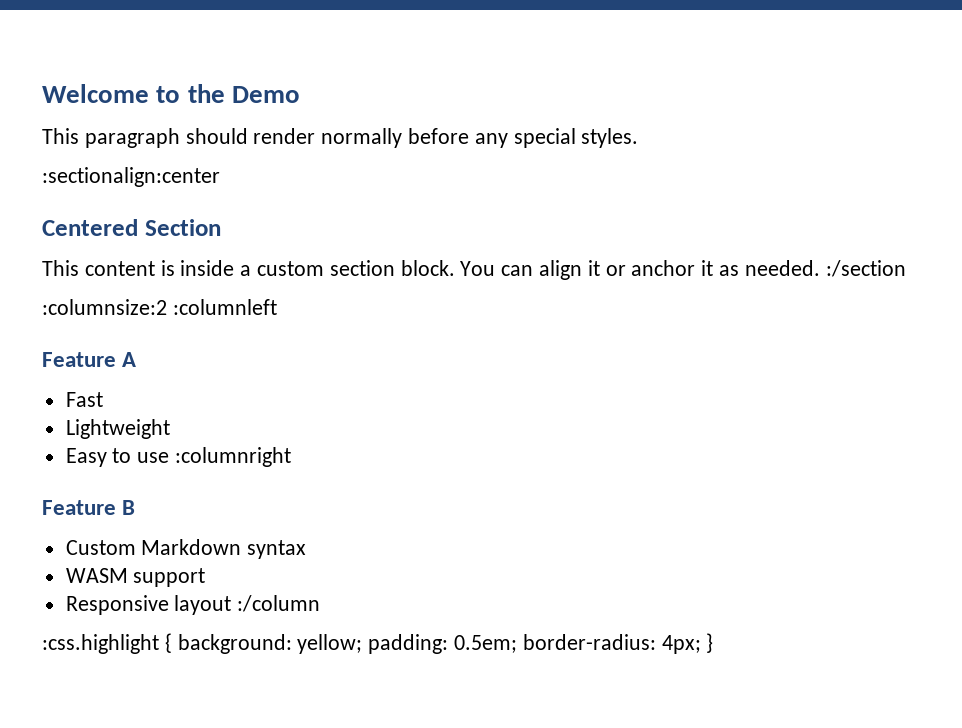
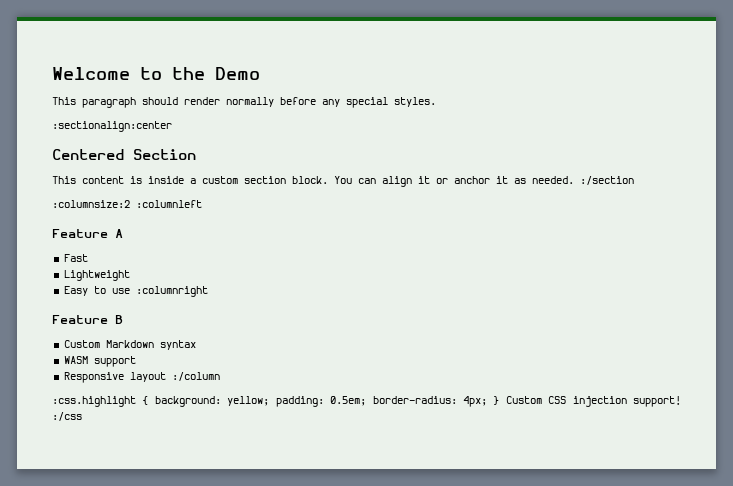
(714, 643) none -> [505,396,681,407] [52,412,82,421] Custom CSS injection support! :/css

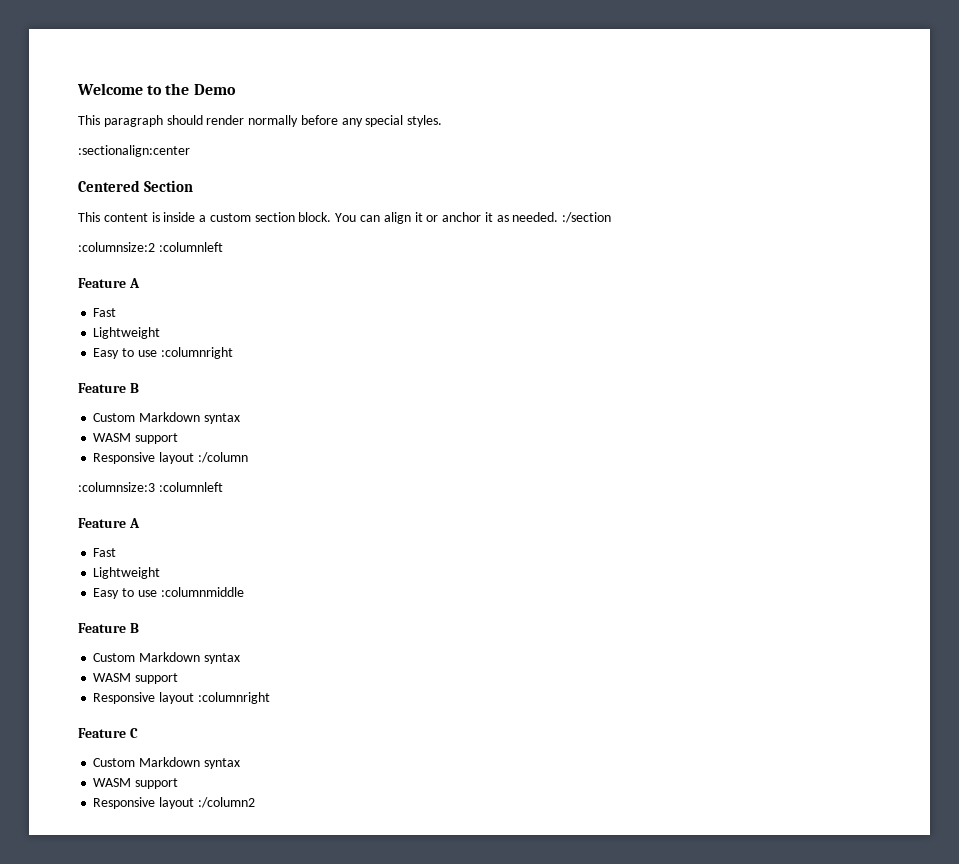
[52,396,681,407] [52,412,82,421] :css.highlight { background: yellow; padding: 0.5em; border-radius: 4px; } Custom CSS injection support! :/css -> [78,482,223,492] [78,518,140,528] [93,548,117,557] [93,567,161,579] [93,587,244,599] [78,623,139,633] [93,652,240,664] [93,673,179,684] [93,692,270,704] [78,728,138,738] [93,757,240,769] [93,778,179,789] [93,797,255,809] :columnsize:3 :columnleft // Feature A // Fast // Lightweight // Easy to use :columnmiddle // Feature B // Custom Markdown syntax // WASM support // Responsive layout :columnright // Feature C // Custom Markdown syntax // WASM support // Responsive layout :/column2

